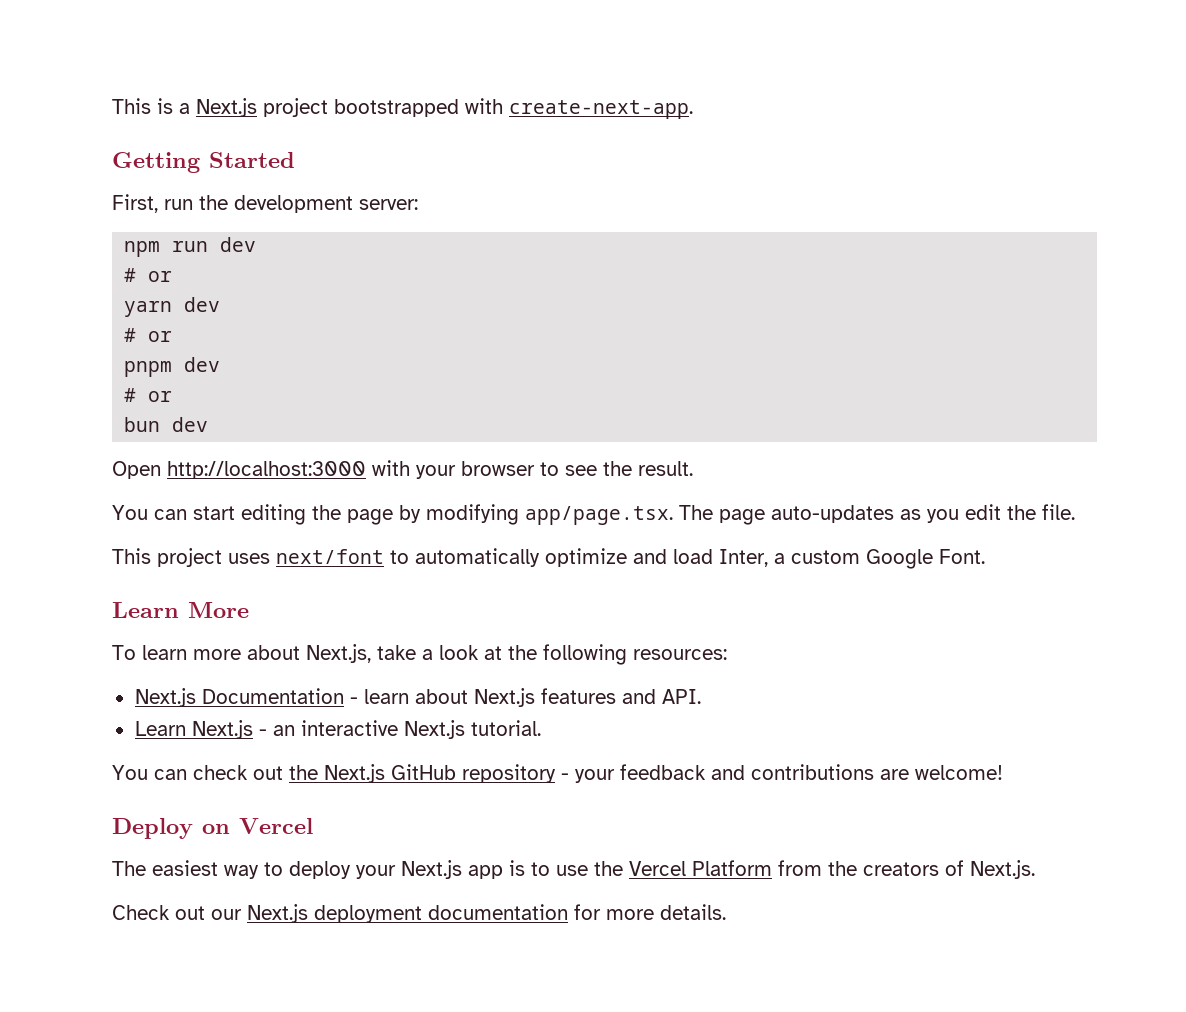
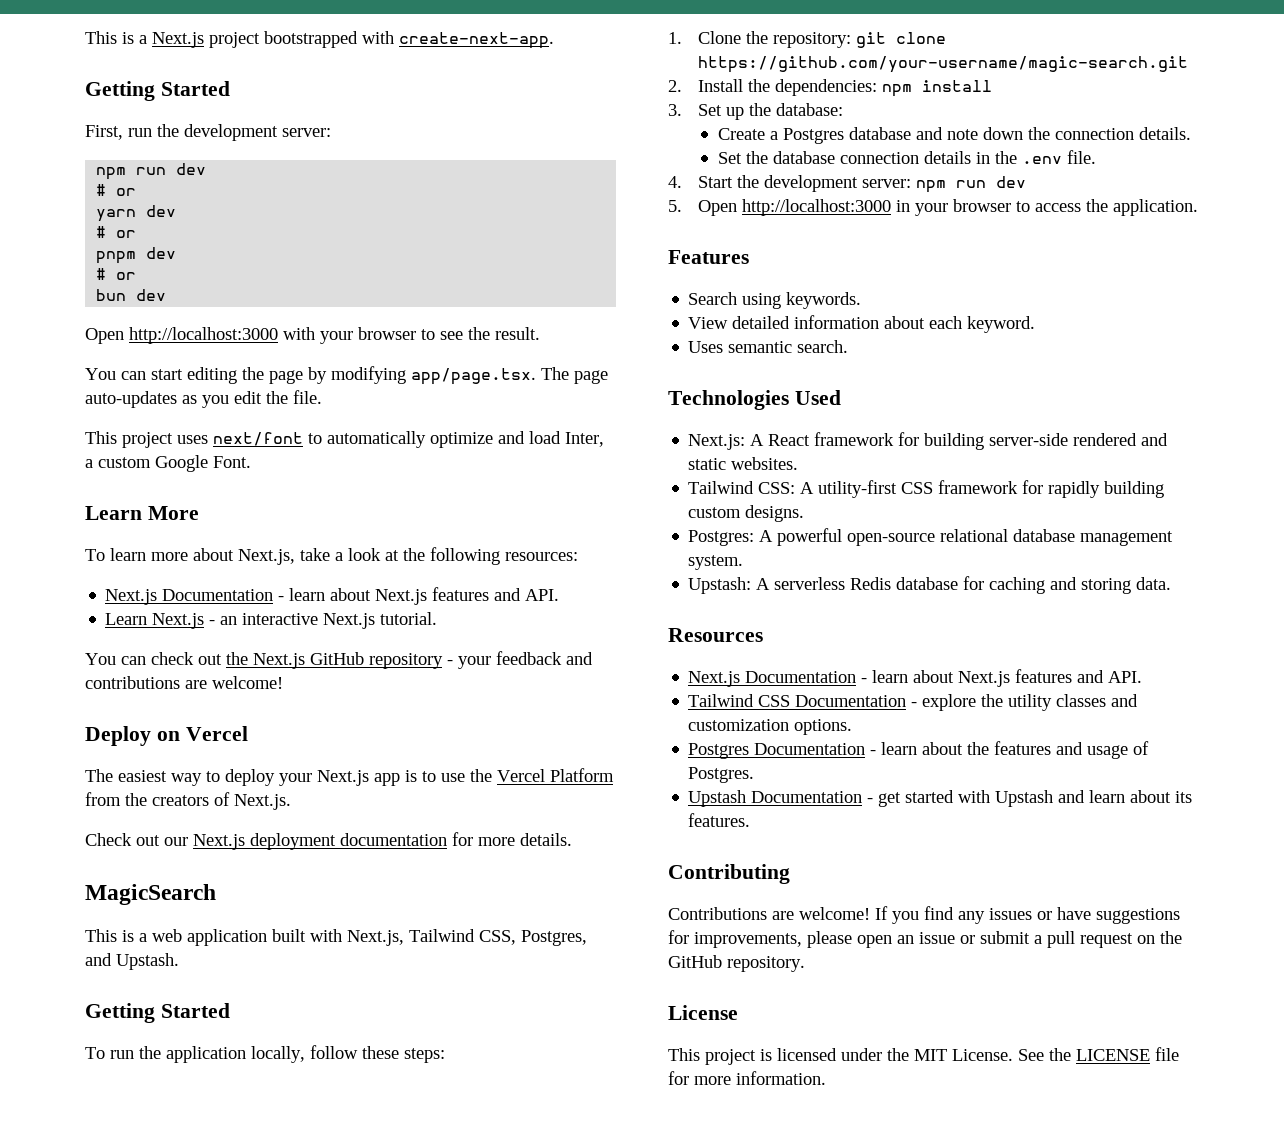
(726, 912) none -> [85,884,216,905] [85,929,587,946] [85,953,179,970] [85,1003,230,1023] [85,1045,445,1063] [668,31,946,48] [697,56,1188,73] [668,79,992,97] [668,103,843,120] [718,127,1192,144] [718,150,1097,164] [668,175,1026,193] [668,199,1198,216] [668,250,749,264] [688,292,862,309] [688,315,1036,333] [688,340,849,353] [668,390,841,410] [688,432,1169,450] [688,457,799,470] [688,480,1165,498] [688,505,805,522] [688,528,1174,546] [688,555,744,570] [688,576,1172,594] [668,628,763,642] [688,669,1143,687] [688,694,1139,711] [688,719,853,735] [688,741,1150,759] [688,767,755,783] [688,790,1193,807] [688,813,751,827] [668,864,790,884] [668,906,1180,924] [668,930,1182,948] [668,955,805,972] [668,1005,738,1020] [668,1047,1179,1065] [668,1071,826,1085] // MagicSearch // This is a web application built with Next.js, Tailwind CSS, Postgres, and Upstash. // Getting Started // To run the application locally, follow these steps: // 1. Clone the repository: git clone https://github.com/your-username/magic-search.git // 2. Install the dependencies: npm install // 3. Set up the database: // Create a Postgres database and note down the connection details. // Set the database connection details in the .env file. // 4. Start the development server: npm run dev // 5. Open http://localhost:3000 in your browser to access the application. // Features // Search using keywords. // View detailed information about each keyword. // Uses semantic search. // Technologies Used // Next.js: A React framework for building server-side rendered and static websites. // Tailwind CSS: A utility-first CSS framework for rapidly building custom designs. // Postgres: A powerful open-source relational database management system. // Upstash: A serverless Redis database for caching and storing data. // Resources // Next.js Documentation - learn about Next.js features and API. // Tailwind CSS Documentation - explore the utility classes and customization options. // Postgres Documentation - learn about the features and usage of Postgres. // Upstash Documentation - get started with Upstash and learn about its features. // Contributing // Contributions are welcome! If you find any issues or have suggestions for improvements, please open an issue or submit a pull request on the GitHub repository. // License // This project is licensed under the MIT License. See the LICENSE file for more information.

